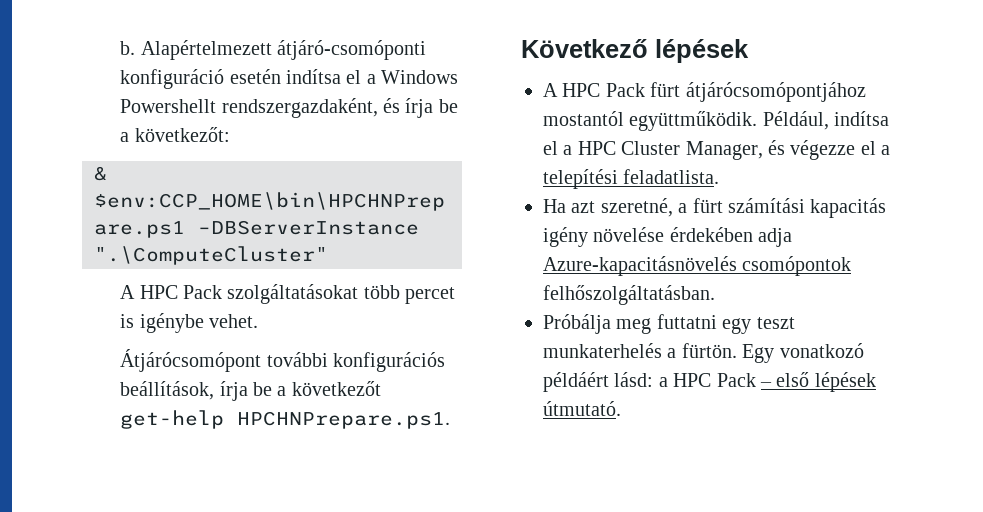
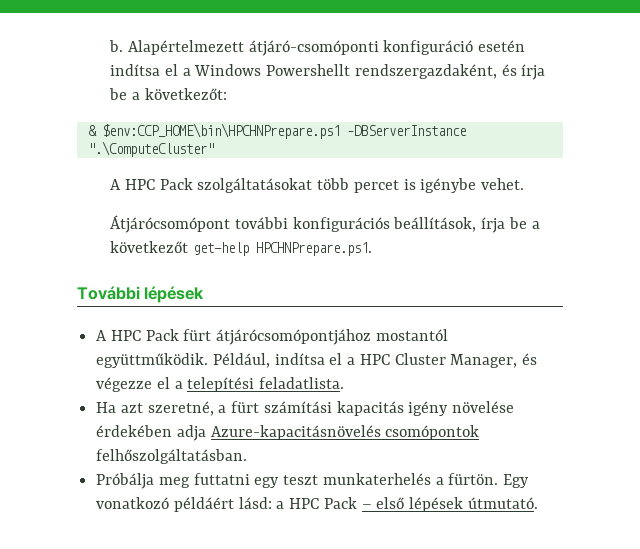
[521,39,648,58] Következő -> [77,286,140,300] További

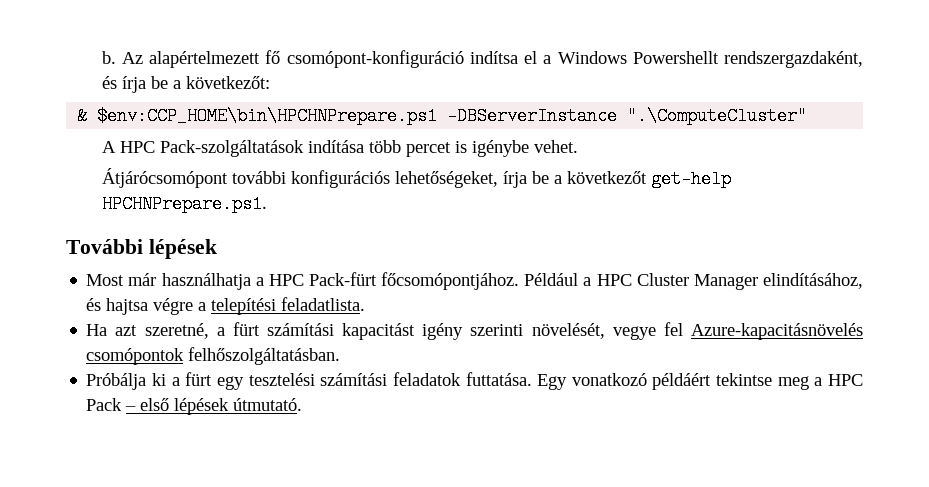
[127,40,526,56] Alapértelmezett átjáró-csomóponti konfiguráció esetén -> [122,50,464,68] Az alapértelmezett fő csomópont-konfiguráció
[159,178,313,193] Pack szolgáltatásokat -> [159,140,364,157] Pack-szolgáltatások indítása
[393,217,477,232] beállítások, -> [394,171,498,188] lehetőségeket,
[96,329,448,345] [96,353,538,368] [96,377,170,392] A HPC Pack fürt átjárócsomópontjához mostantól együttműködik. Például, indítsa el a HPC Cluster Manager, és végezze el -> [86,272,864,290] [86,298,194,315] Most már használhatja a HPC Pack-fürt főcsomópontjához. Például a HPC Cluster Manager elindításához, és hajtsa végre
[336,401,515,416] [96,425,480,441] [96,449,248,464] [96,473,499,489] kapacitás igény növelése érdekében adja Azure-kapacitásnövelés csomópontok felhőszolgáltatásban. // Próbálja meg futtatni egy teszt munkaterhelés a fürtön. -> [342,322,863,340] [86,347,341,365] [86,372,532,390] kapacitást igény szerinti növelését, vegye fel Azure-kapacitásnövelés csomópontok felhőszolgáltatásban. // Próbálja ki a fürt egy tesztelési számítási feladatok futtatása.
[238,497,272,509] lásd: -> [716,373,809,390] tekintse meg

